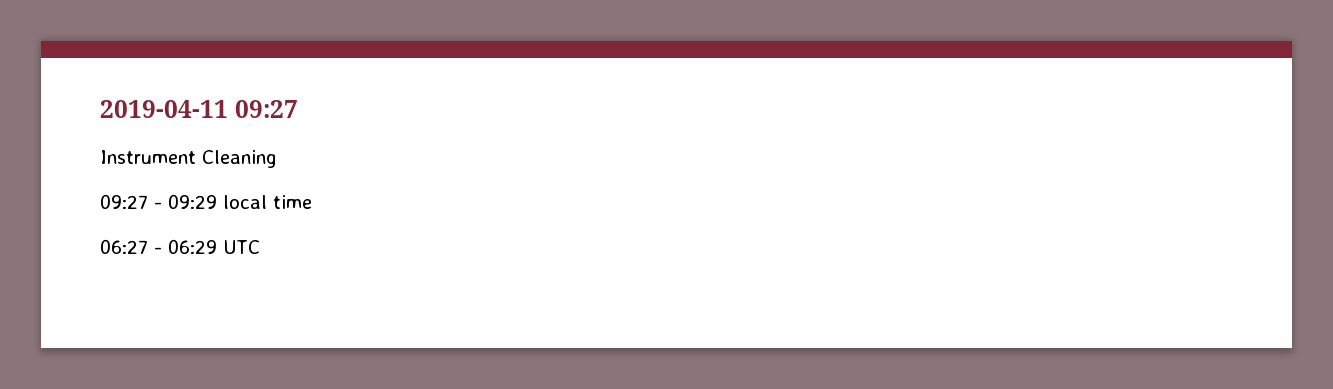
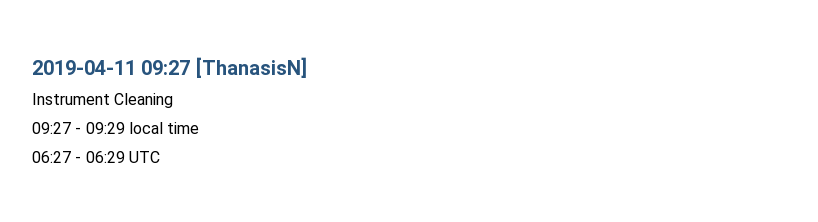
(298, 109) none -> [195,57,307,78] [ThanasisN]

